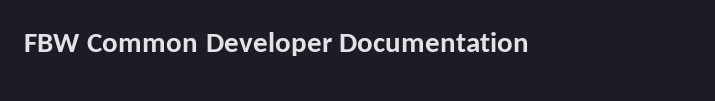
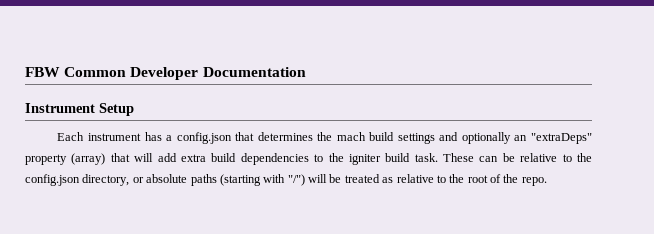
(530, 42) none -> [25,103,134,116] [57,132,592,144] [25,153,593,165] [25,174,547,186] // Instrument Setup // Each instrument has a config.json that determines the mach build settings and optionally an "extraDeps" property (array) that will add extra build dependencies to the igniter build task. These can be relative to the config.json directory, or absolute paths (starting with "/") will be treated as relative to the root of the repo.

